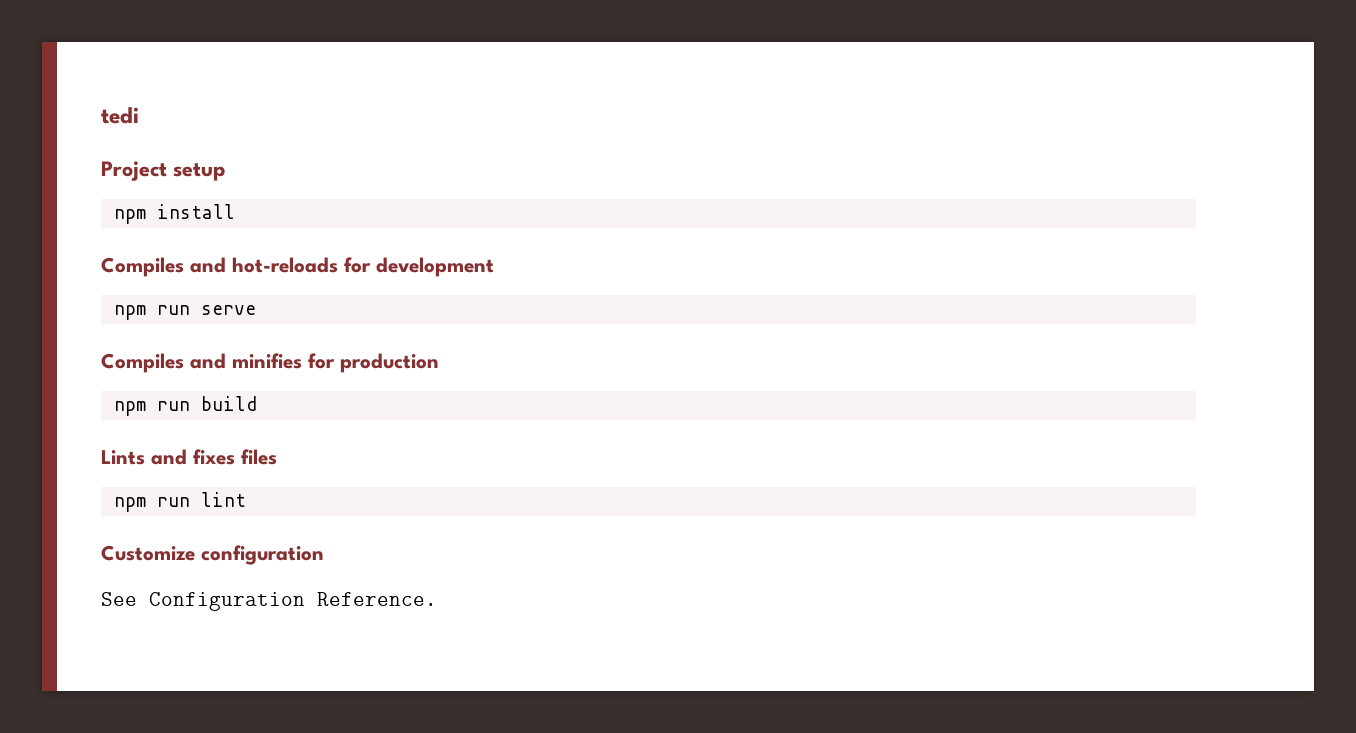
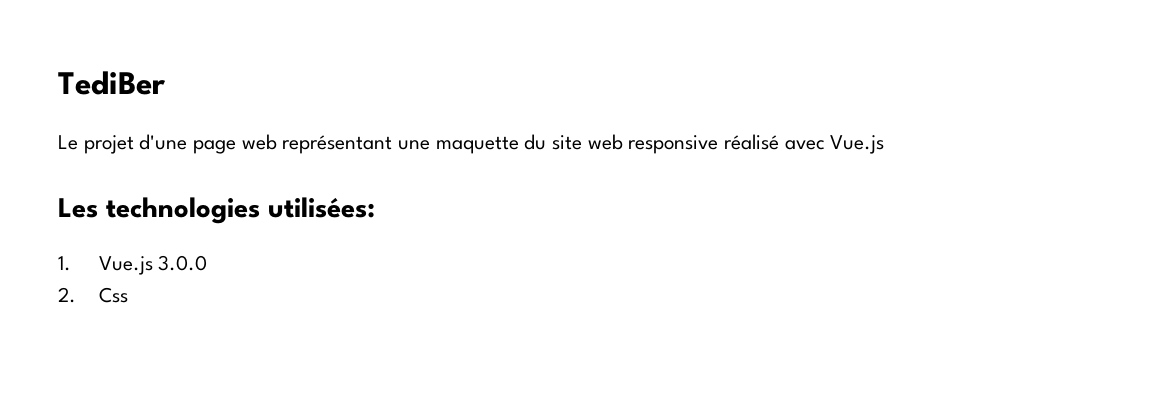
[101,107,139,124] [101,161,225,181] [113,204,235,224] [101,257,494,277] [113,305,256,320] [101,353,439,373] [113,396,257,416] [101,449,277,465] [113,492,246,512] [101,545,324,565] [101,592,437,611] tedi // Project setup // npm install // Compiles and hot-reloads for development // npm run serve // Compiles and minifies for production // npm run build // Lints and fixes files // npm run lint // Customize configuration // See Configuration Reference. -> [58,71,166,95] [58,134,885,154] [58,197,375,224] [58,255,208,275] [58,287,128,303] TediBer // Le projet d'une page web représentant une maquette du site web responsive réalisé avec Vue.js // Les technologies utilisées: // 1. Vue.js 3.0.0 // 2. Css

